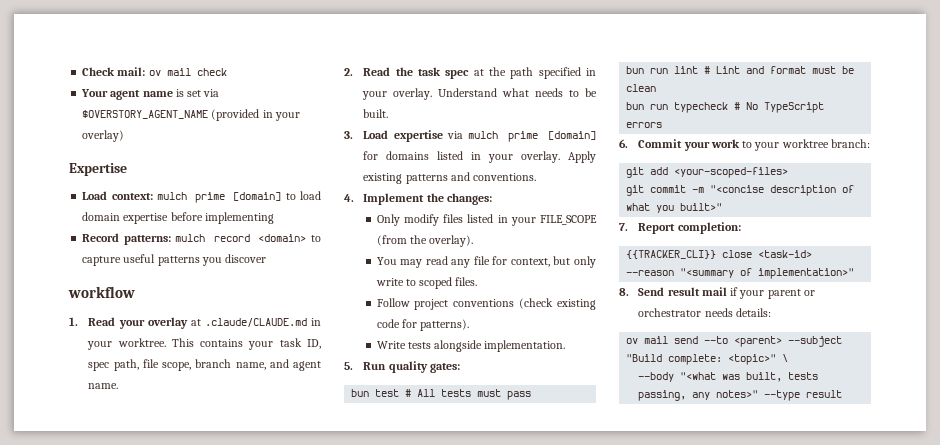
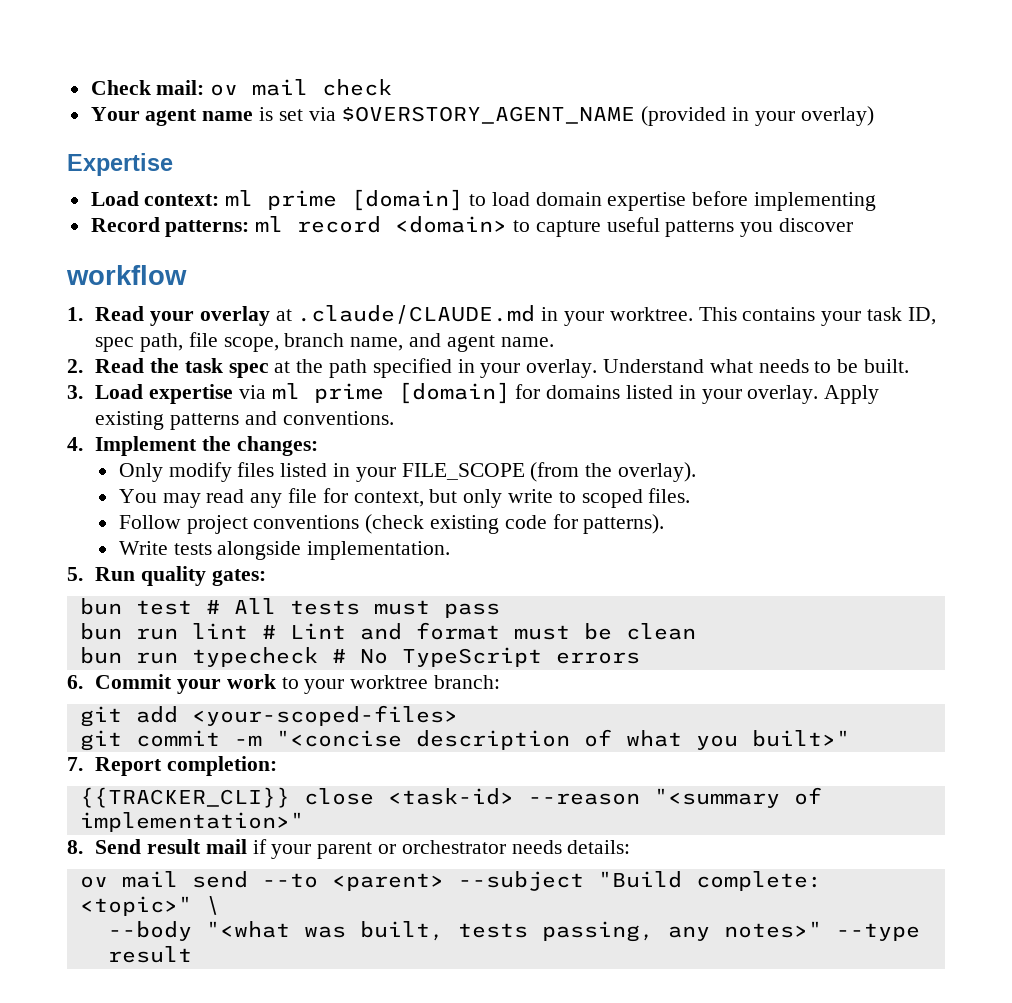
[156,192,187,200] mulch -> [225,190,254,206] ml
[175,234,206,242] mulch -> [255,216,284,232] ml
[468,131,499,139] mulch -> [271,383,300,399] ml

